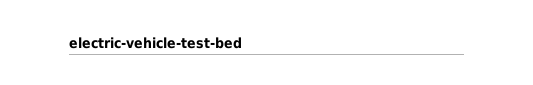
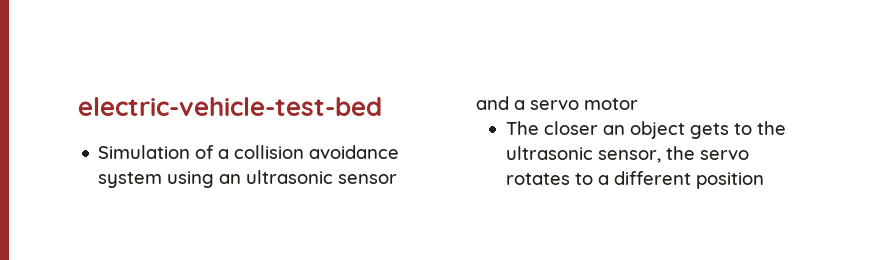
(242, 43) none -> [98,145,400,159] [98,170,398,188] [476,96,639,110] [505,121,786,139] [505,146,749,163] [505,171,764,189] // Simulation of a collision avoidance system using an ultrasonic sensor and a servo motor // The closer an object gets to the ultrasonic sensor, the servo rotates to a different position

